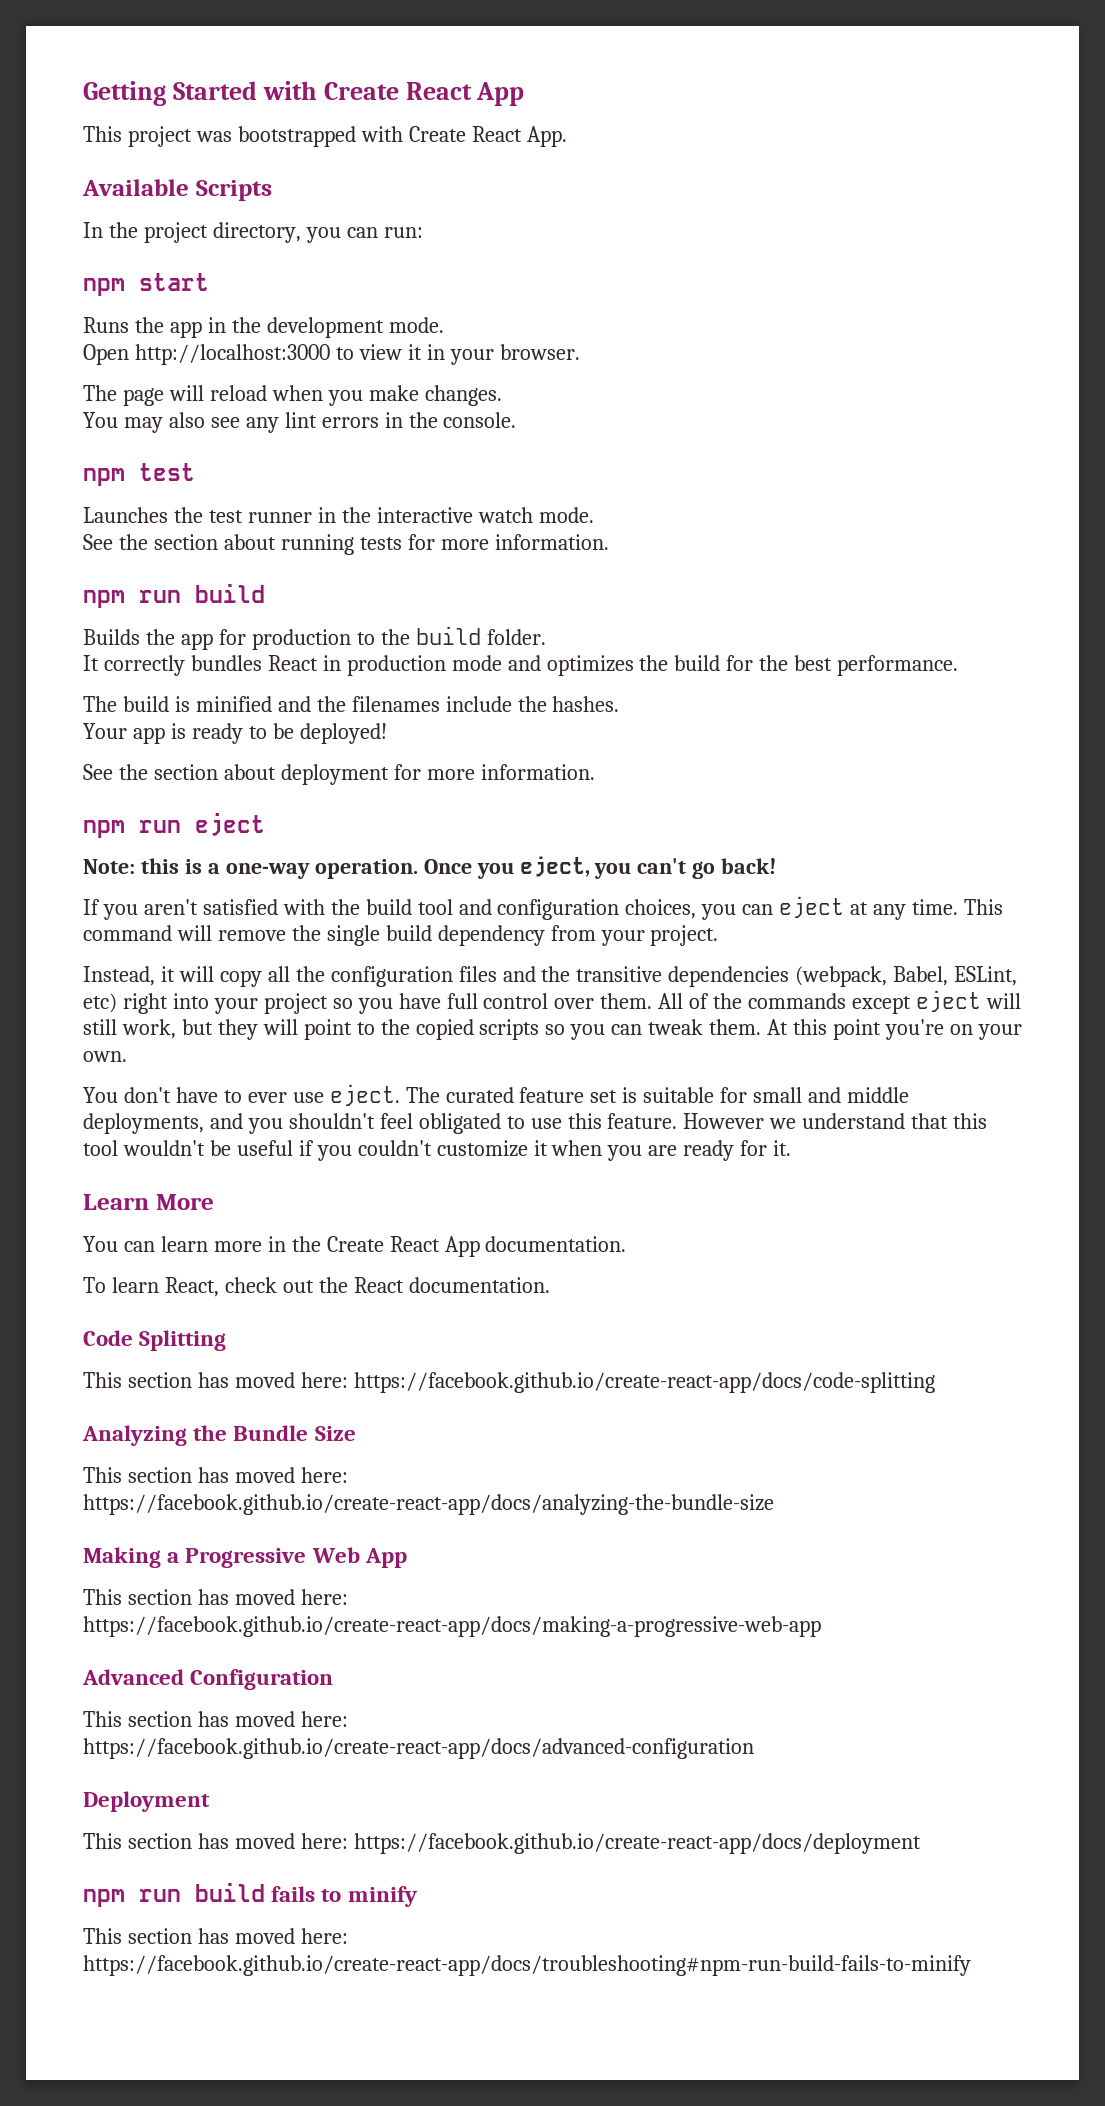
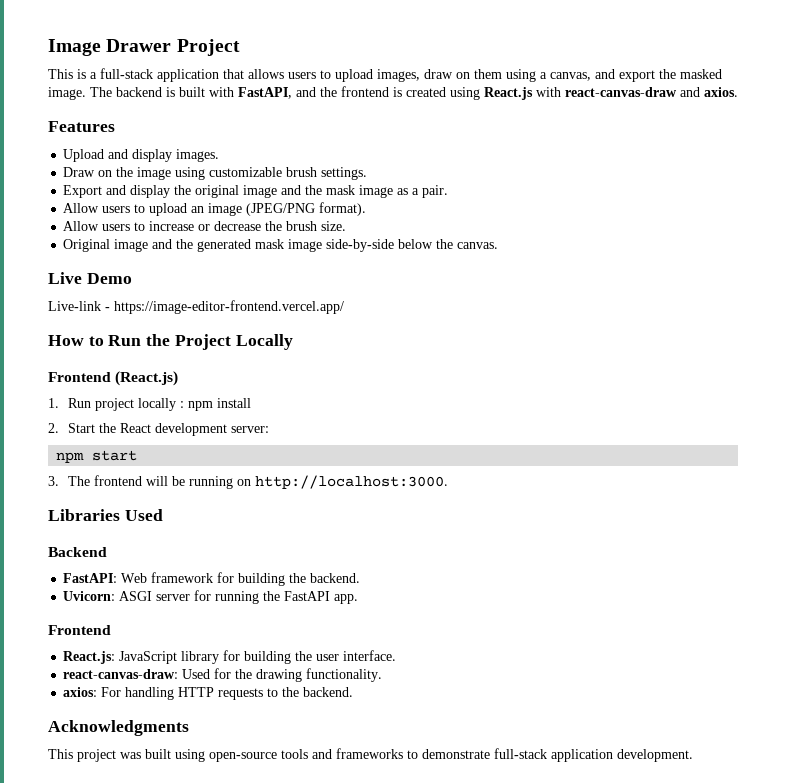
[83,81,525,106] [83,126,567,147] [82,179,272,201] [83,222,423,243] [83,273,209,296] [83,317,444,338] [83,344,580,365] [83,385,502,406] [83,412,517,433] [83,463,195,486] [83,507,594,523] [83,534,609,555] [83,584,265,608] [83,626,546,650] [83,655,959,676] [83,696,620,712] [83,723,387,744] [83,764,595,785] [83,813,265,838] [83,856,777,879] [83,896,1003,920] [83,925,719,946] [83,966,1018,987] [83,990,1021,1014] [83,1019,1022,1040] [83,1051,127,1062] [83,1084,910,1106] [83,1113,988,1134] [83,1140,792,1161] [83,1194,214,1210] [83,1236,627,1257] [83,1277,550,1297] [83,1330,227,1351] [83,1372,935,1393] [82,1425,356,1446] [83,1467,348,1483] [83,1494,774,1515] [83,1547,407,1568] [83,1589,348,1605] [83,1616,821,1637] [82,1669,334,1690] [83,1711,348,1727] [83,1738,754,1759] [83,1791,210,1812] [83,1833,921,1854] [83,1883,417,1907] [83,1928,348,1944] [83,1955,971,1976] Getting Started with Create React App // This project was bootstrapped with Create React App. // Available Scripts // In the project directory, you can run: // npm start // Runs the app in the development mode. // Open http://localhost:3000 to view it in your browser. // The page will reload when you make changes. // You may also see any lint errors in the console. // npm test // Launches the test runner in the interactive watch mode. // See the section about running tests for more information. // npm run build // Builds the app for production to the build folder. // It correctly bundles React in production mode and optimizes the build for the best performance. // The build is minified and the filenames include the hashes. // Your app is ready to be deployed! // See the section about deployment for more information. // npm run eject // Note: this is a one-way operation. Once you eject, you can't go back! // If you aren't satisfied with the build tool and configuration choices, you can eject at any time. This command will remove the single build dependency from your project. // Instead, it will copy all the configuration files and the transitive dependencies (webpack, Babel, ESLint, etc) right into your project so you have full control over them. All of the commands except eject will still work, but they will point to the copied scripts so you can tweak them. At this point you're on your own. // You don't have to ever use eject. The curated feature set is suitable for small and middle deployments, and you shouldn't feel obligated to use this feature. However we understand that this tool wouldn't be useful if you couldn't customize it when you are ready for it. // Learn More // You can learn more in the Create React App documentation. // To learn React, check out the React documentation. // Code Splitting // This section has moved here: https://facebook.github.io/create-react-app/docs/code-splitting // Analyzing the Bundle Size // This section has moved here: https://facebook.github.io/create-react-app/docs/analyzing-the-bundle-size // Making a Progressive Web App // This section has moved here: https://facebook.github.io/create-react-app/docs/making-a-progressive-web-app // Advanced Configuration // This section has moved here: https://facebook.github.io/create-react-app/docs/advanced-configuration // Deployment // This section has moved here: https://facebook.github.io/create-react-app/docs/deployment // npm run build fails to minify // This section has moved here: https://facebook.github.io/create-react-app/docs/troubleshooting#npm-run-build-fails-to-minify -> [48,39,240,56] [48,68,722,82] [48,86,738,100] [48,121,115,132] [63,149,220,162] [63,167,368,180] [63,185,449,198] [63,202,367,216] [63,221,347,231] [63,239,499,252] [48,272,132,284] [48,300,344,314] [48,334,293,350] [48,371,179,386] [48,398,251,411] [48,423,269,436] [56,450,138,463] [48,475,448,489] [48,509,163,521] [48,547,107,557] [63,572,361,586] [63,590,359,604] [48,625,111,635] [63,650,397,664] [63,668,383,682] [63,687,354,700] [48,720,189,736] [48,748,693,762] Image Drawer Project // This is a full-stack application that allows users to upload images, draw on them using a canvas, and export the masked image. The backend is built with FastAPI, and the frontend is created using React.js with react-canvas-draw and axios. // Features // Upload and display images. // Draw on the image using customizable brush settings. // Export and display the original image and the mask image as a pair. // Allow users to upload an image (JPEG/PNG format). // Allow users to increase or decrease the brush size. // Original image and the generated mask image side-by-side below the canvas. // Live Demo // Live-link - https://image-editor-frontend.vercel.app/ // How to Run the Project Locally // Frontend (React.js) // 1. Run project locally : npm install // 2. Start the React development server: // npm start // 3. The frontend will be running on http://localhost:3000. // Libraries Used // Backend // FastAPI: Web framework for building the backend. // Uvicorn: ASGI server for running the FastAPI app. // Frontend // React.js: JavaScript library for building the user interface. // react-canvas-draw: Used for the drawing functionality. // axios: For handling HTTP requests to the backend. // Acknowledgments // This project was built using open-source tools and frameworks to demonstrate full-stack application development.

